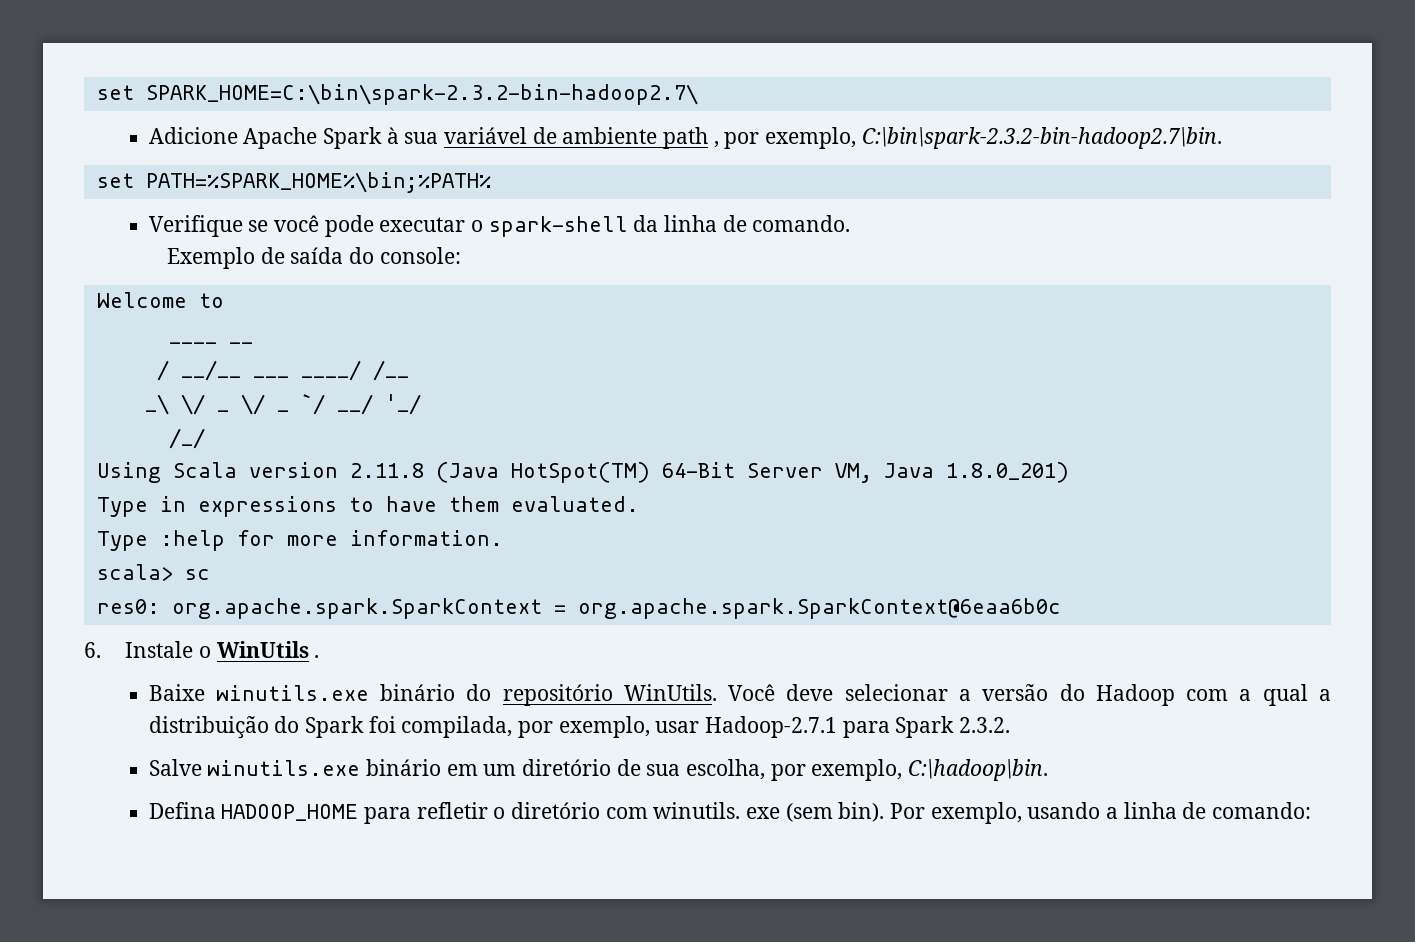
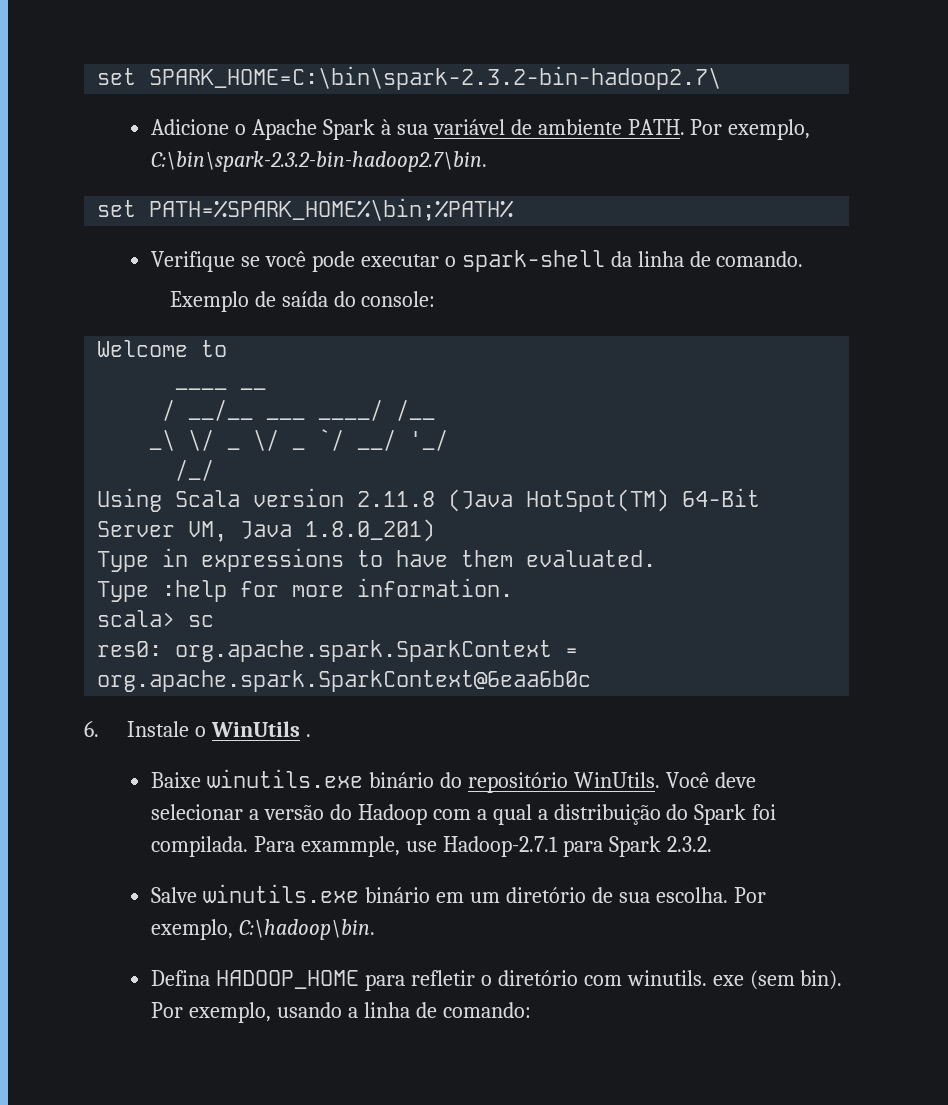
(238, 135) none -> [234,124,246,135] o
[662,127,760,149] path , por -> [627,119,723,135] PATH. Por
[401,716,700,738] compilada, por exemplo, usar -> [151,836,437,857] compilada. Para exammple, use
[685,759,806,781] escolha, por -> [655,887,766,903] escolha. Por

